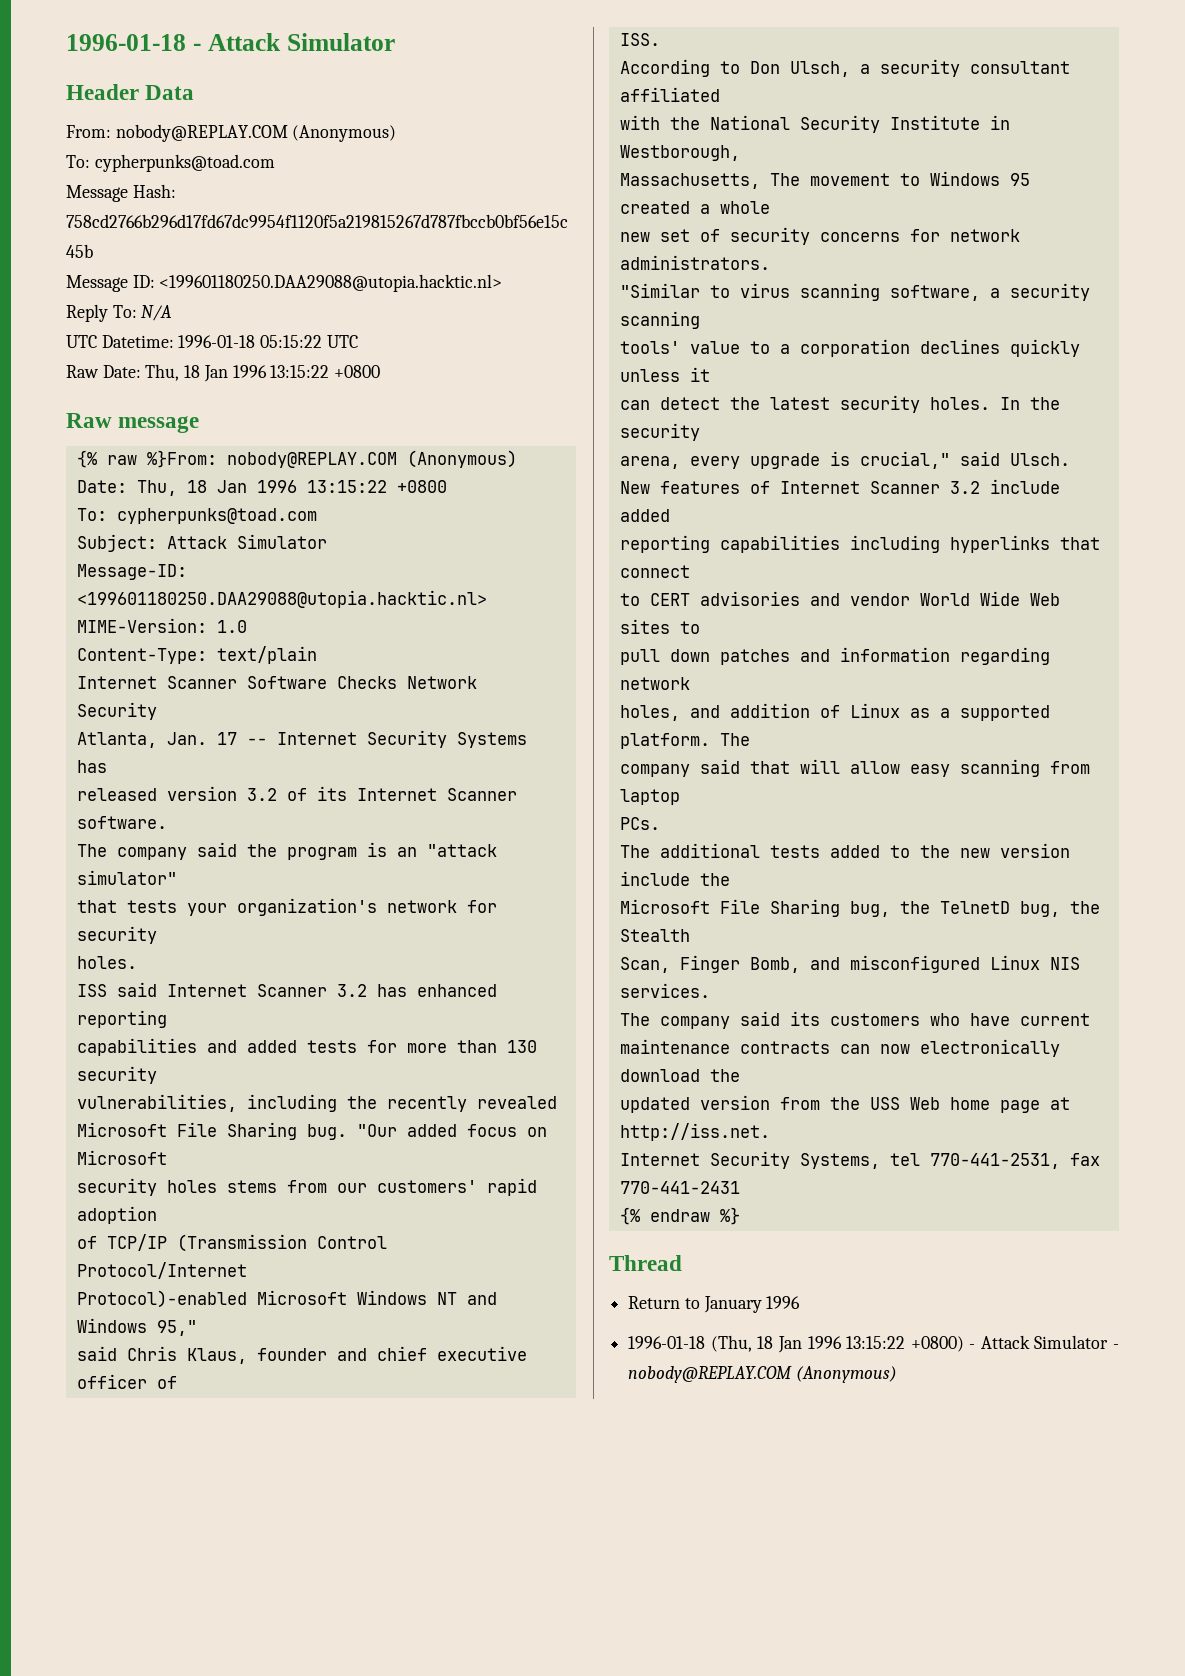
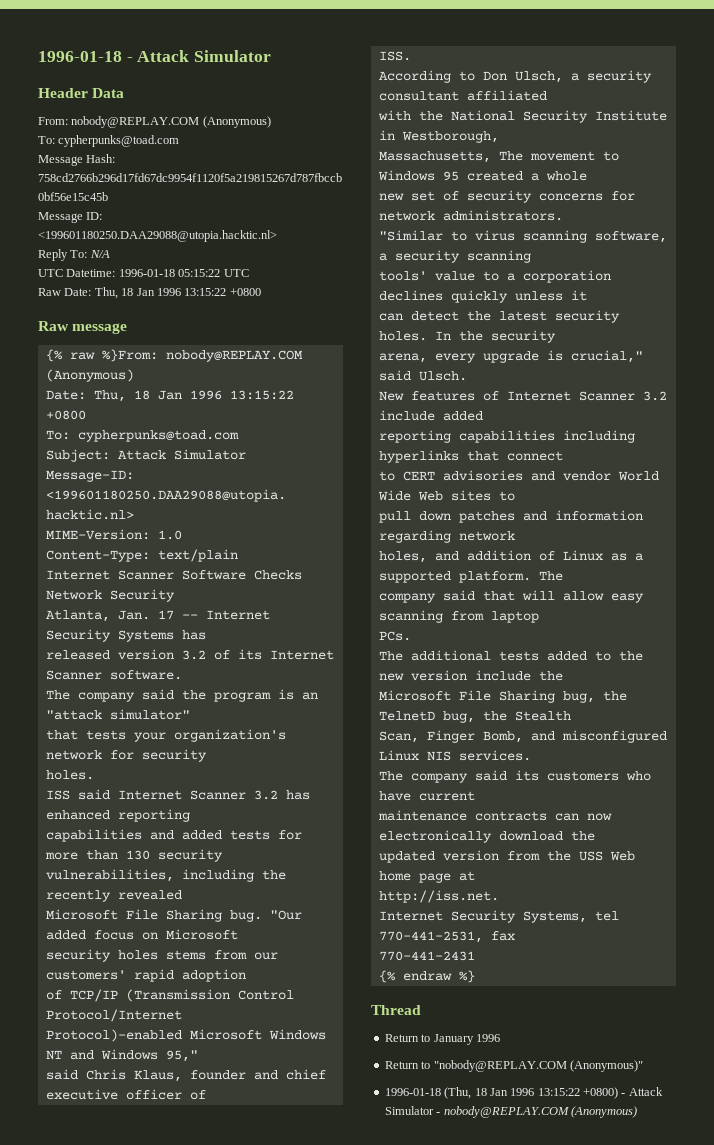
(801, 1302) none -> [384,1060,643,1072] // Return to "nobody@REPLAY.COM (Anonymous)"

